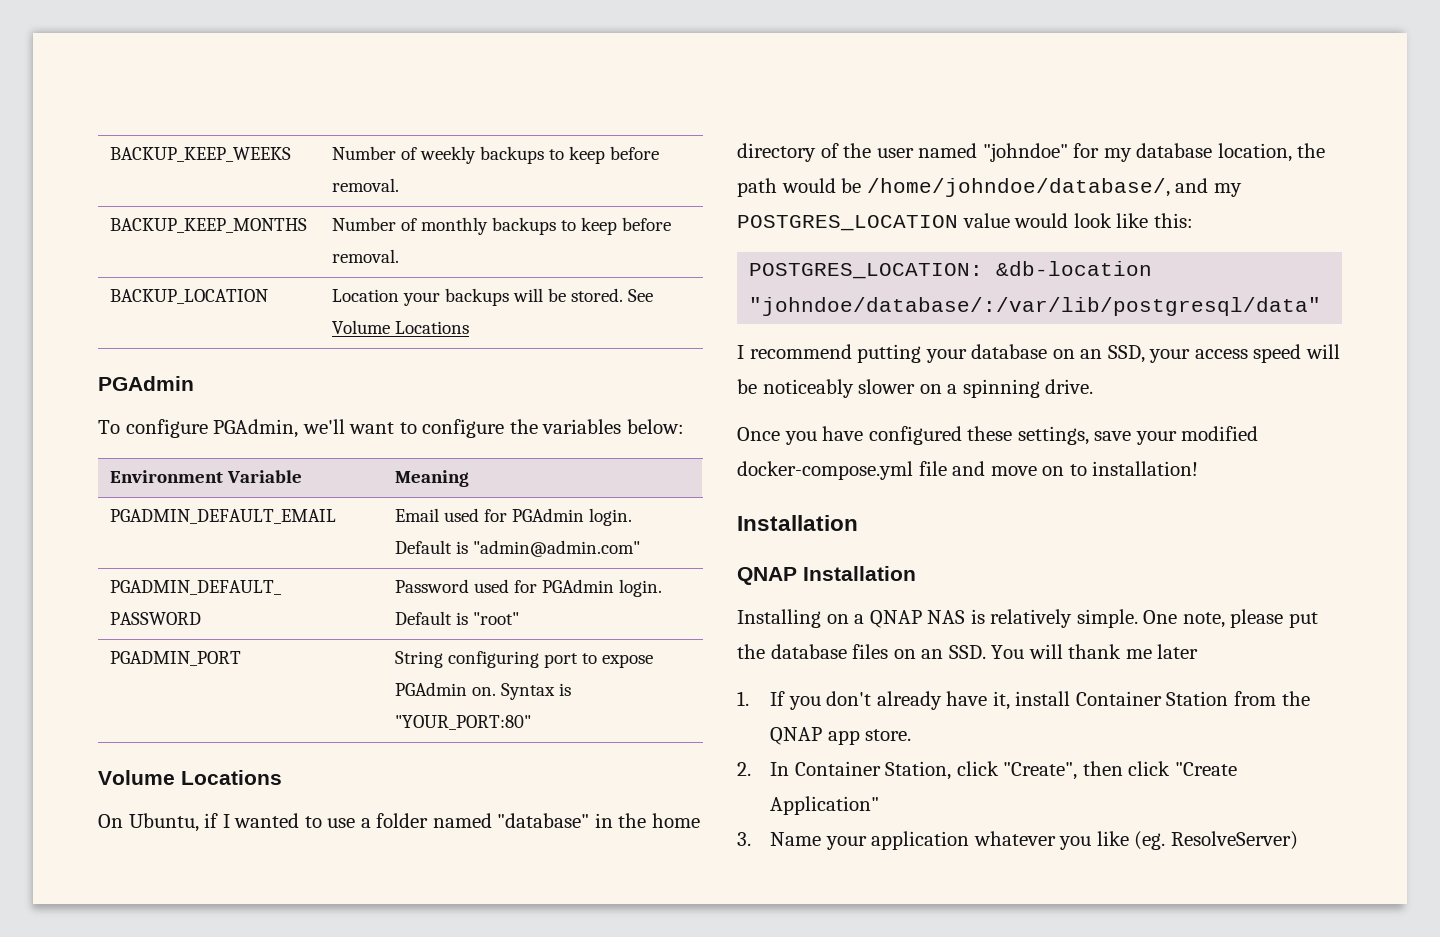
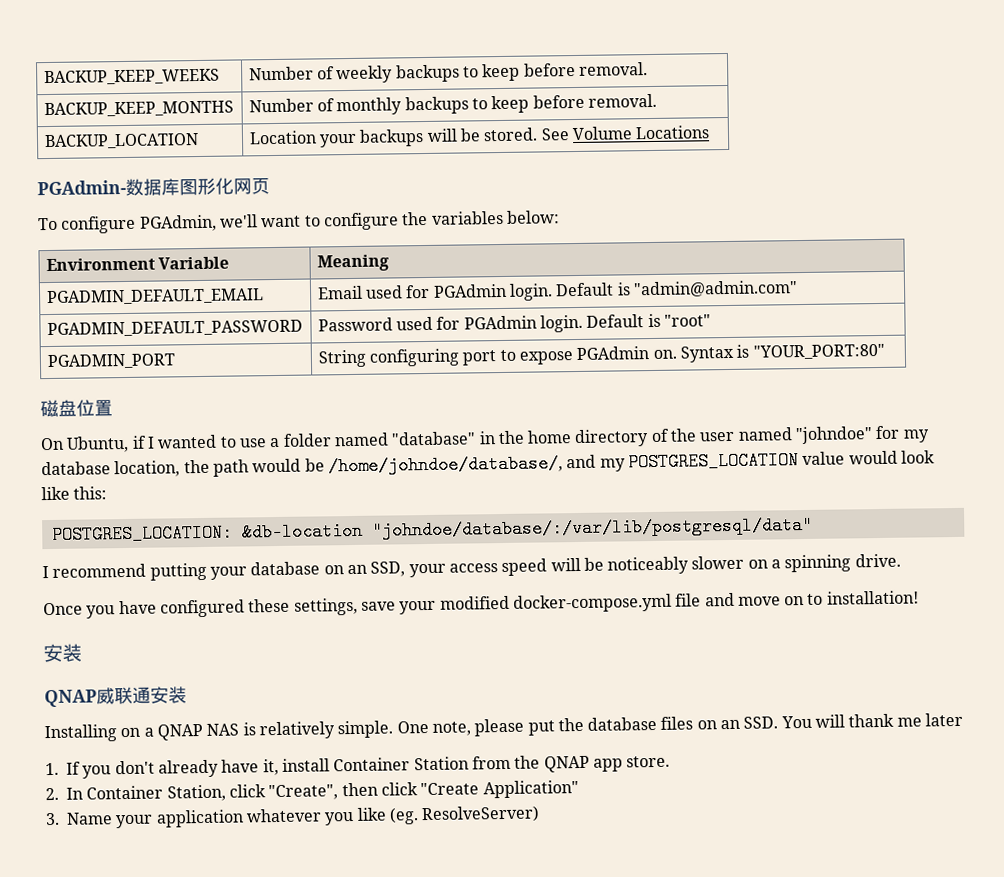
[98,376,194,391] PGAdmin -> [37,177,270,196] PGAdmin-数据库图形化网页
[98,770,282,785] Volume Locations -> [40,399,113,418] 磁盘位置
[737,515,858,531] [737,566,916,585] Installation // QNAP Installation -> [43,643,82,663] [44,686,187,708] 安装 // QNAP威联通安装

